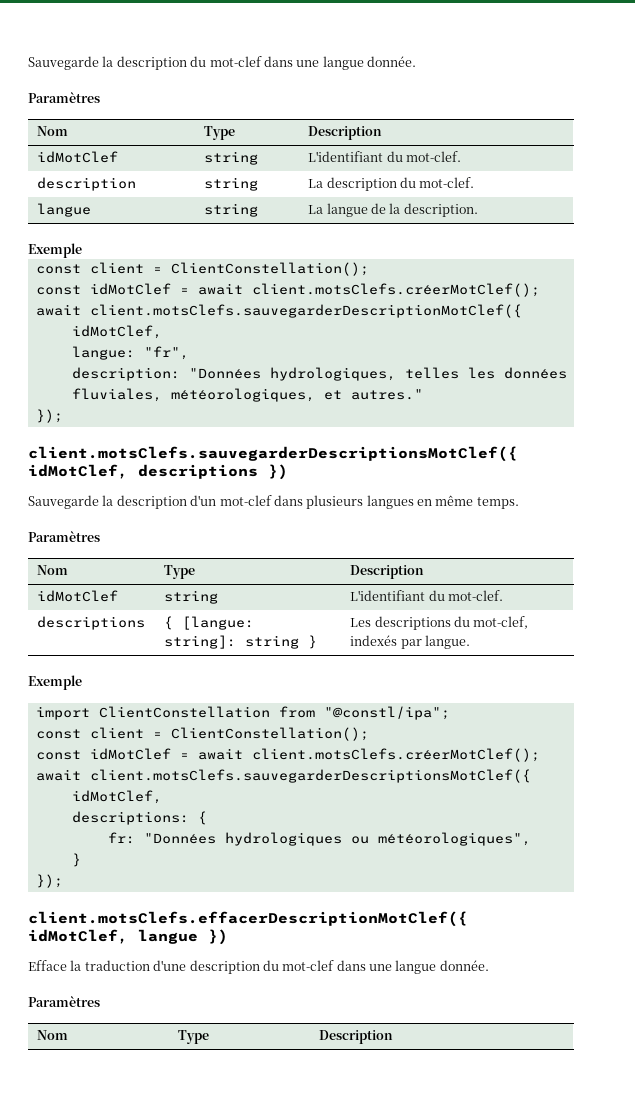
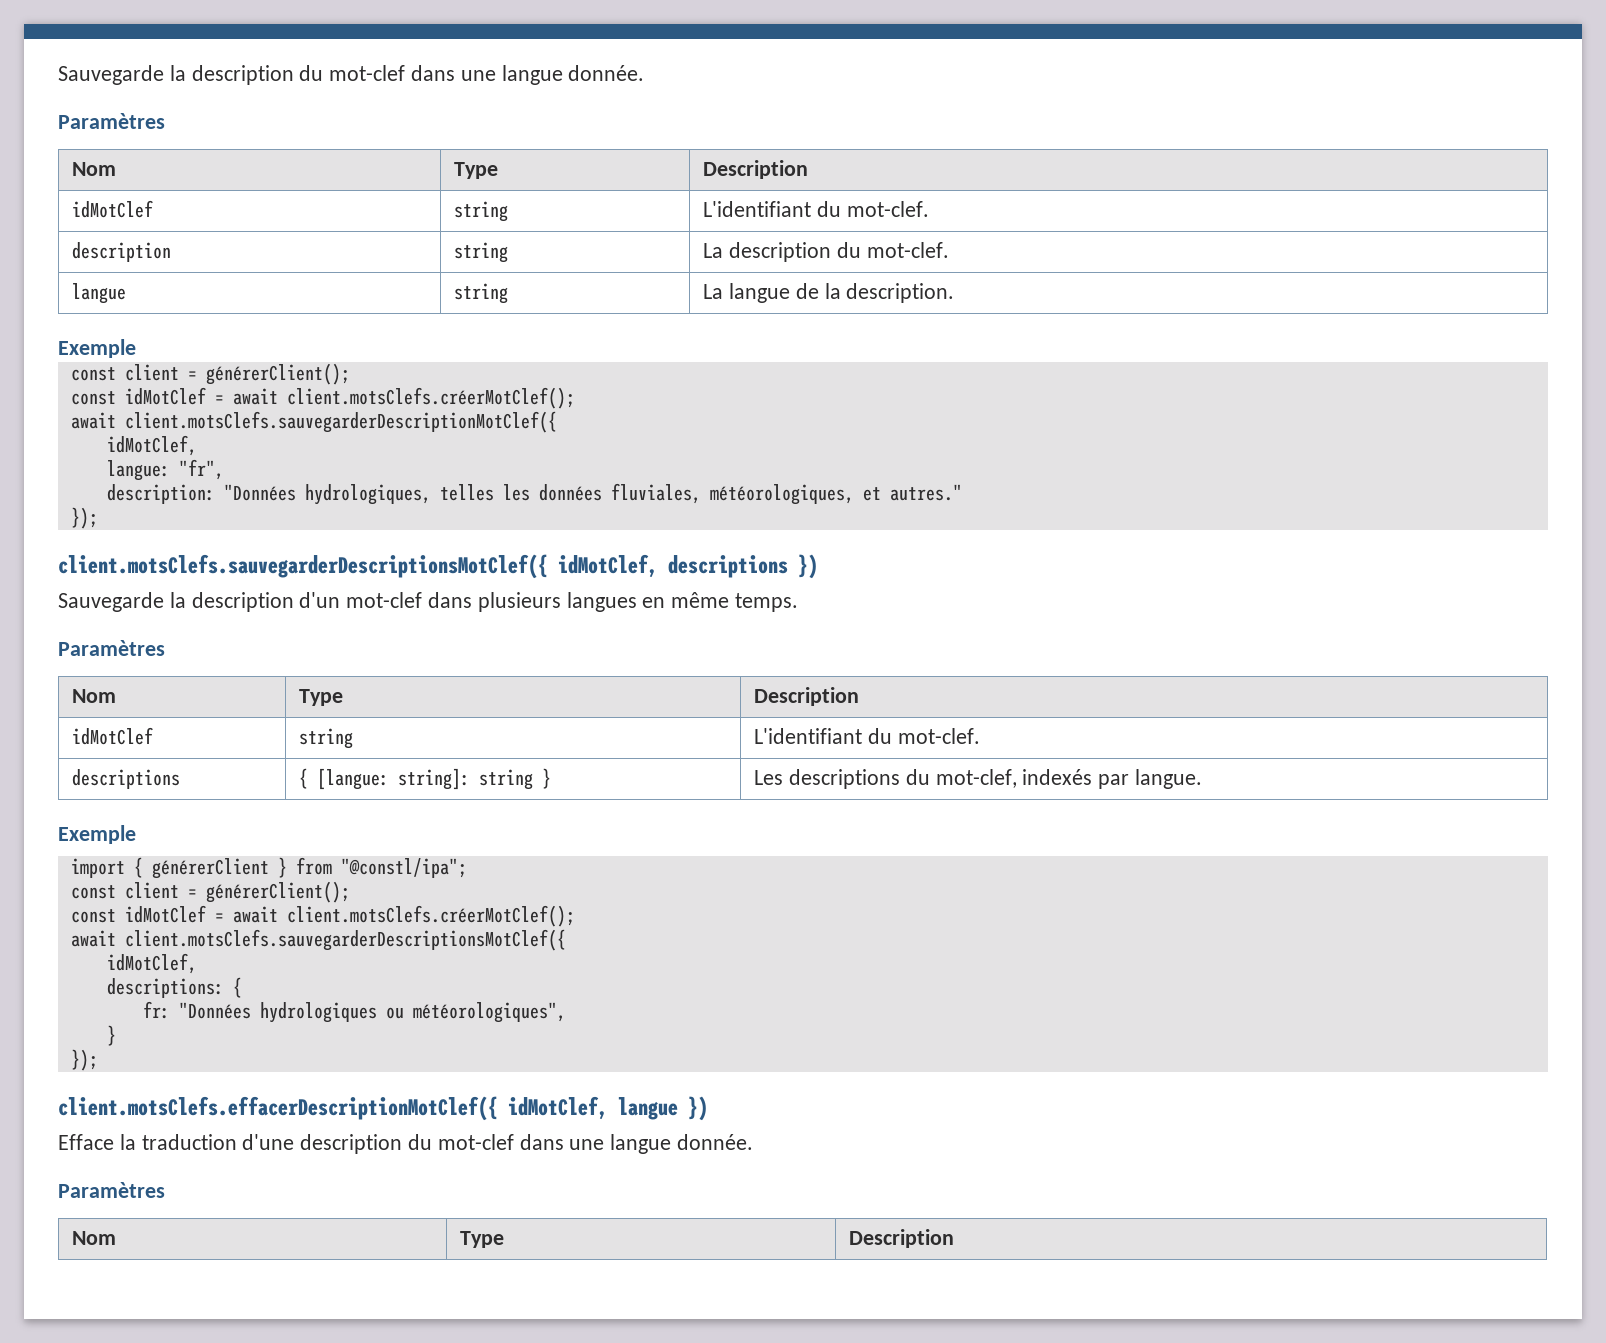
[170,262,369,276] ClientConstellation(); -> [205,363,350,385] générerClient();
[98,706,270,718] ClientConstellation -> [133,857,287,879] { générerClient }
[170,727,369,741] ClientConstellation(); -> [205,881,350,903] générerClient();

